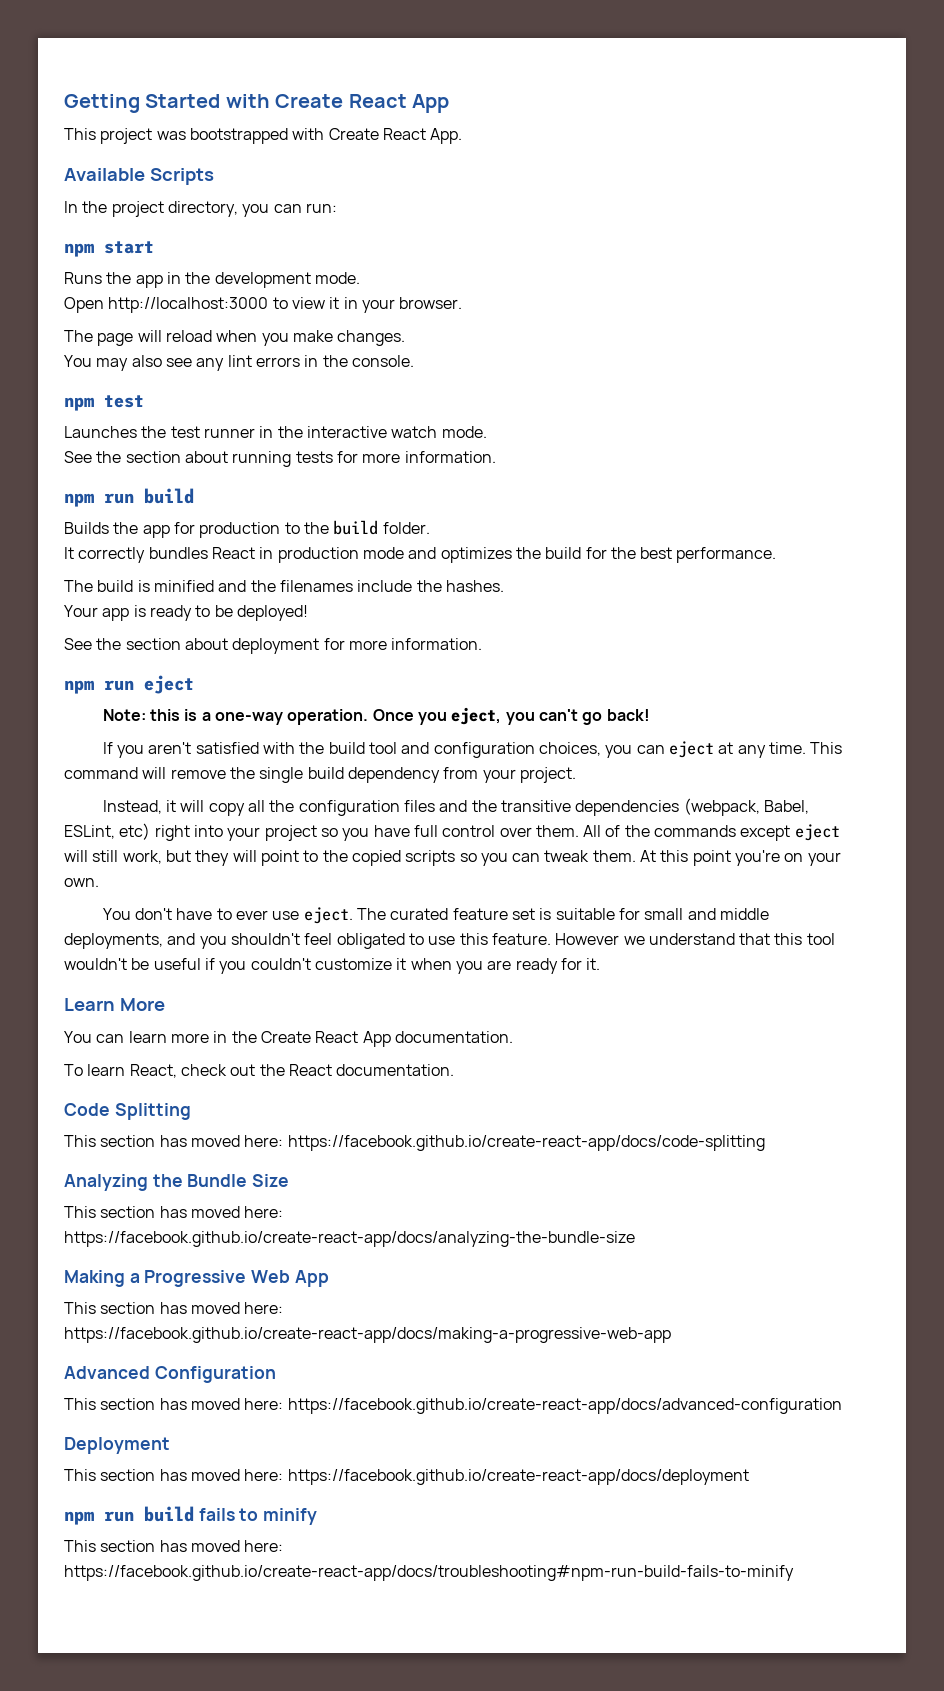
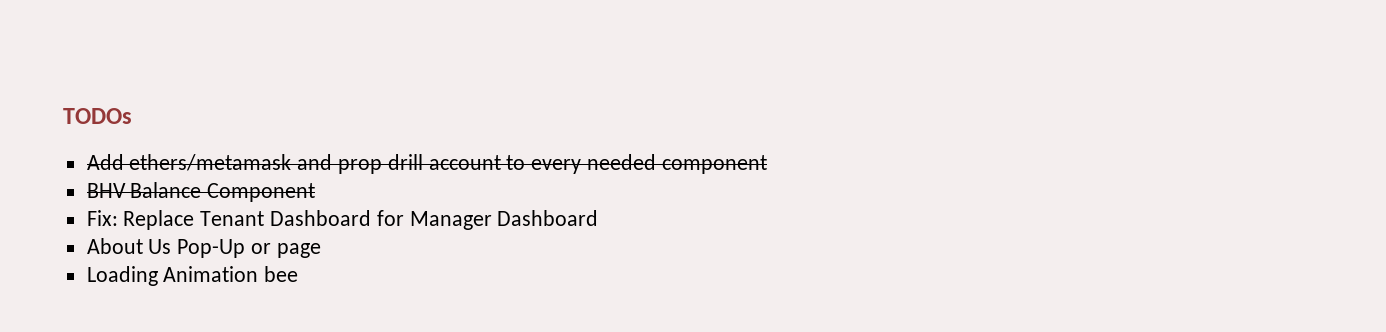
[64,94,449,113] [64,128,463,144] [64,168,214,185] [64,201,337,217] [64,241,154,257] [64,272,360,288] [64,297,463,313] [64,330,406,346] [64,355,414,371] [64,395,144,411] [64,426,487,438] [64,451,496,467] [64,488,194,507] [64,520,430,538] [64,547,777,563] [64,580,504,592] [64,605,308,621] [64,638,483,654] [64,675,194,694] [102,707,650,725] [102,741,843,758] [64,767,576,783] [102,798,809,816] [64,823,840,841] [64,850,841,866] [64,878,99,887] [102,907,769,924] [64,933,835,949] [64,958,601,974] [64,998,165,1011] [64,1031,513,1047] [64,1064,455,1078] [64,1103,191,1120] [64,1135,765,1151] [64,1174,290,1191] [64,1206,284,1218] [64,1231,635,1247] [64,1270,329,1287] [64,1302,284,1314] [64,1327,671,1343] [64,1366,276,1383] [64,1398,842,1414] [64,1437,170,1454] [64,1469,749,1485] [64,1506,318,1525] [64,1540,284,1552] [64,1565,794,1581] Getting Started with Create React App // This project was bootstrapped with Create React App. // Available Scripts // In the project directory, you can run: // npm start // Runs the app in the development mode. // Open http://localhost:3000 to view it in your browser. // The page will reload when you make changes. // You may also see any lint errors in the console. // npm test // Launches the test runner in the interactive watch mode. // See the section about running tests for more information. // npm run build // Builds the app for production to the build folder. // It correctly bundles React in production mode and optimizes the build for the best performance. // The build is minified and the filenames include the hashes. // Your app is ready to be deployed! // See the section about deployment for more information. // npm run eject // Note: this is a one-way operation. Once you eject, you can't go back! // If you aren't satisfied with the build tool and configuration choices, you can eject at any time. This command will remove the single build dependency from your project. // Instead, it will copy all the configuration files and the transitive dependencies (webpack, Babel, ESLint, etc) right into your project so you have full control over them. All of the commands except eject will still work, but they will point to the copied scripts so you can tweak them. At this point you're on your own. // You don't have to ever use eject. The curated feature set is suitable for small and middle deployments, and you shouldn't feel obligated to use this feature. However we understand that this tool wouldn't be useful if you couldn't customize it when you are ready for it. // Learn More // You can learn more in the Create React App documentation. // To learn React, check out the React documentation. // Code Splitting // This section has moved here: https://facebook.github.io/create-react-app/docs/code-splitting // Analyzing the Bundle Size // This section has moved here: https://facebook.github.io/create-react-app/docs/analyzing-the-bundle-size // Making a Progressive Web App // This section has moved here: https://facebook.github.io/create-react-app/docs/making-a-progressive-web-app // Advanced Configuration // This section has moved here: https://facebook.github.io/create-react-app/docs/advanced-configuration // Deployment // This section has moved here: https://facebook.github.io/create-react-app/docs/deployment // npm run build fails to minify // This section has moved here: https://facebook.github.io/create-react-app/docs/troubleshooting#npm-run-build-fails-to-minify -> [63,108,132,124] [86,154,767,174] [86,182,316,202] [86,210,599,230] [86,238,321,258] [86,266,299,286] TODOs // Add ethers/metamask and prop drill account to every needed component // BHV Balance Component // Fix: Replace Tenant Dashboard for Manager Dashboard // About Us Pop-Up or page // Loading Animation bee

